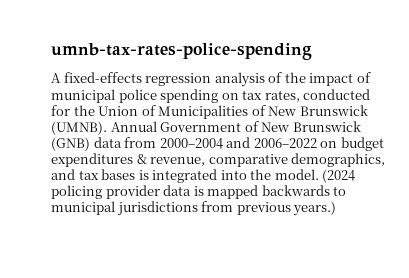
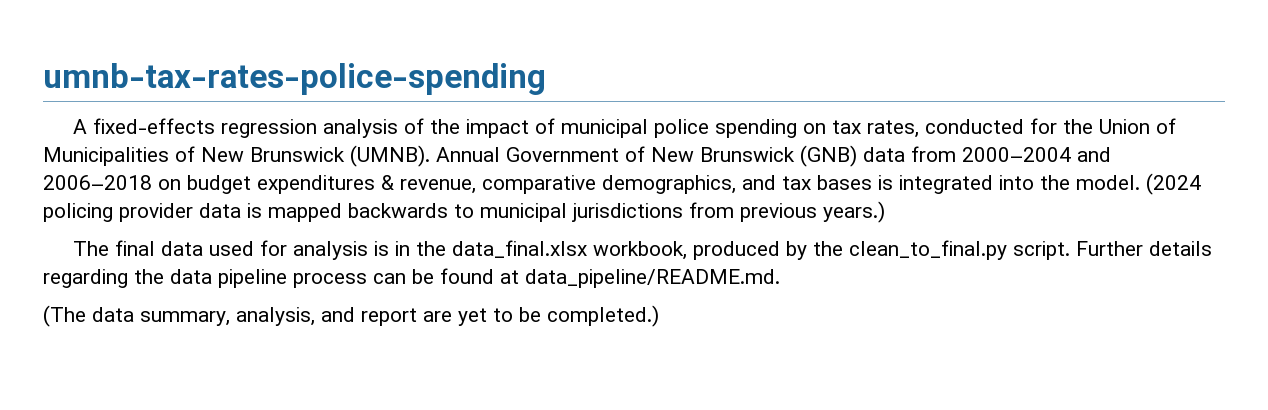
[253,138,317,148] 2006–2022 -> [43,175,152,190] 2006–2018
(337, 208) none -> [72,240,1212,260] [43,268,780,288] [43,305,659,327] // The final data used for analysis is in the data_final.xlsx workbook, produced by the clean_to_final.py script. Further details regarding the data pipeline process can be found at data_pipeline/README.md. // (The data summary, analysis, and report are yet to be completed.)

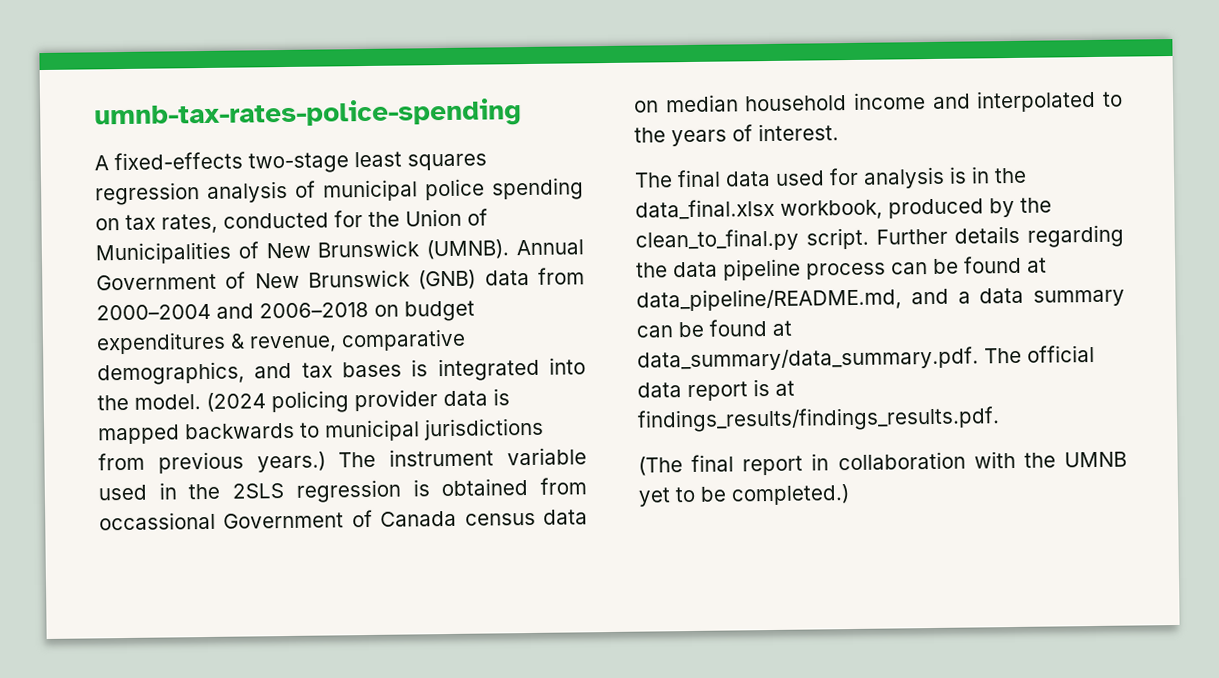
[220,118,529,138] regression analysis of the impact -> [248,151,487,174] [95,180,288,206] two-stage least squares regression analysis
(885, 212) none -> [338,447,587,468] [98,477,587,503] [99,509,588,531] [634,89,1123,113] [634,123,839,147] The instrument variable used in the 2SLS regression is obtained from occassional Government of Canada census data on median household income and interpolated to the years of interest.
[525,269,780,288] [43,305,452,327] data_pipeline/README.md. // (The data summary, analysis, and report are -> [636,287,1125,312] [636,319,792,338] [637,344,1095,372] [637,379,795,402] [637,406,1000,433] [638,450,1127,476] data_pipeline/README.md, and a data summary can be found at data_summary/data_summary.pdf. The official data report is at findings_results/findings_results.pdf. // (The final report in collaboration with the UMNB

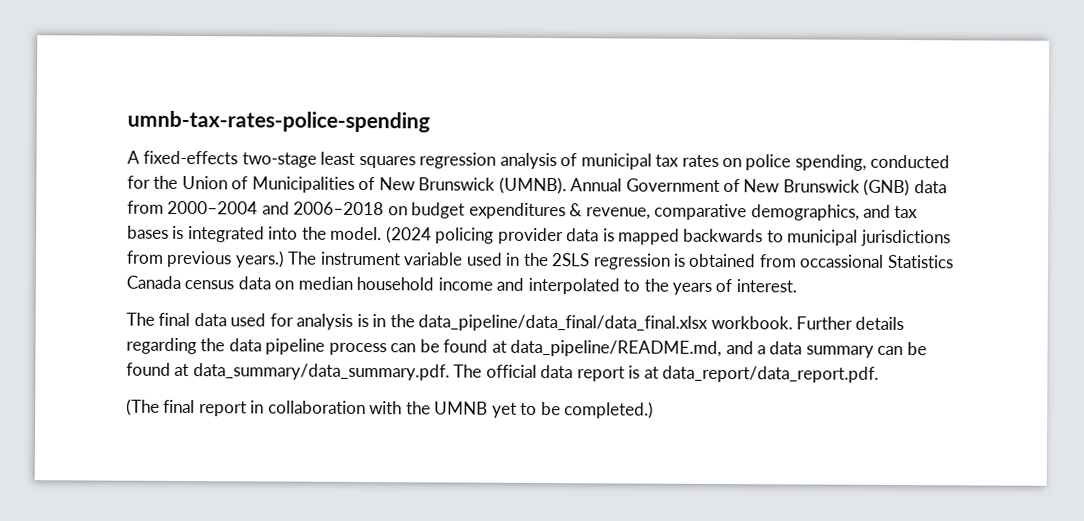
[425,177,584,201] [95,213,218,234] police spending on tax rates, -> [655,154,867,171] tax rates on police spending,
[223,509,373,529] Government of -> [886,254,954,269] Statistics
[635,197,1052,220] [635,227,869,252] data_final.xlsx workbook, produced by the clean_to_final.py script. -> [418,314,793,332] data_pipeline/data_final/data_final.xlsx workbook.
[637,406,1000,433] findings_results/findings_results.pdf. -> [662,365,880,383] data_report/data_report.pdf.

